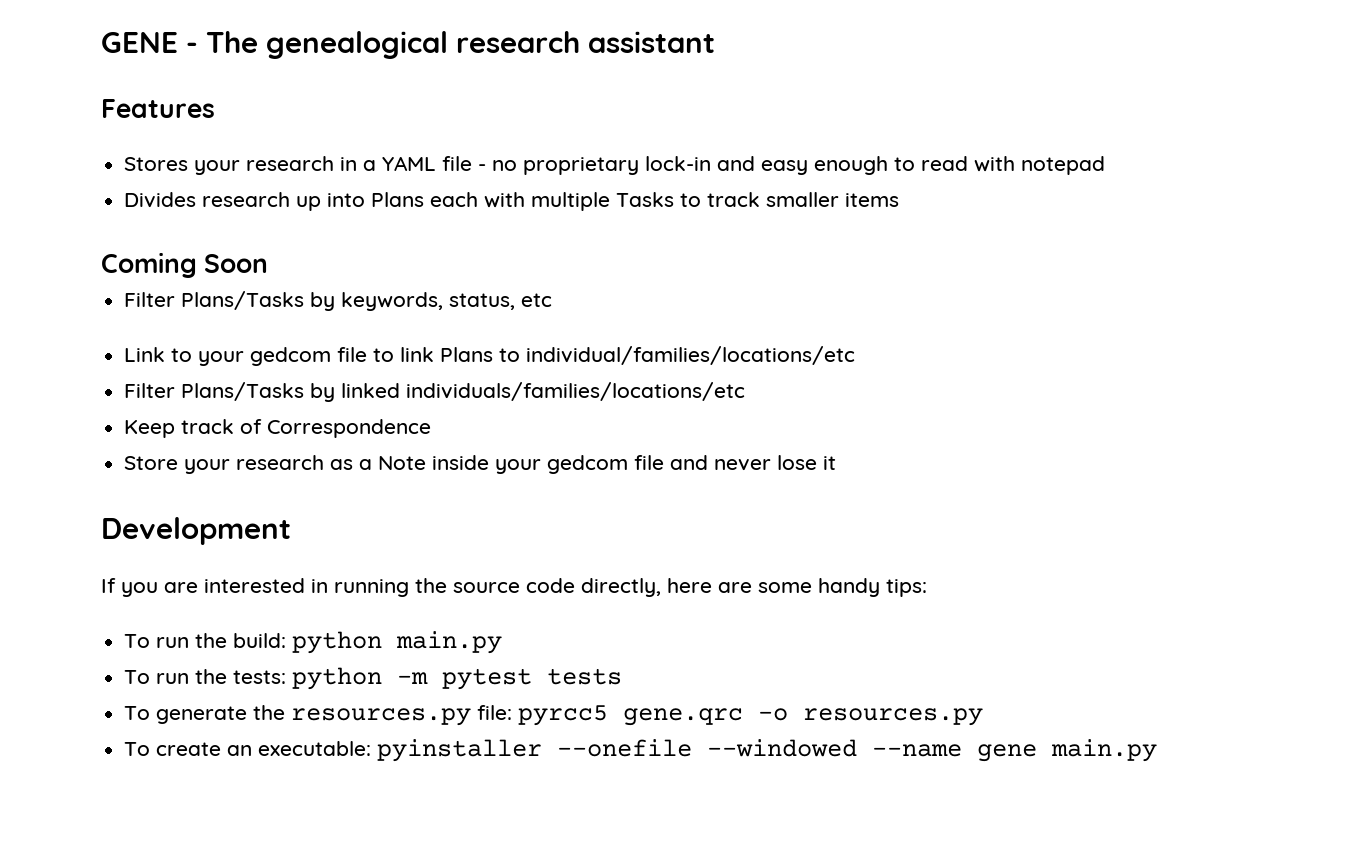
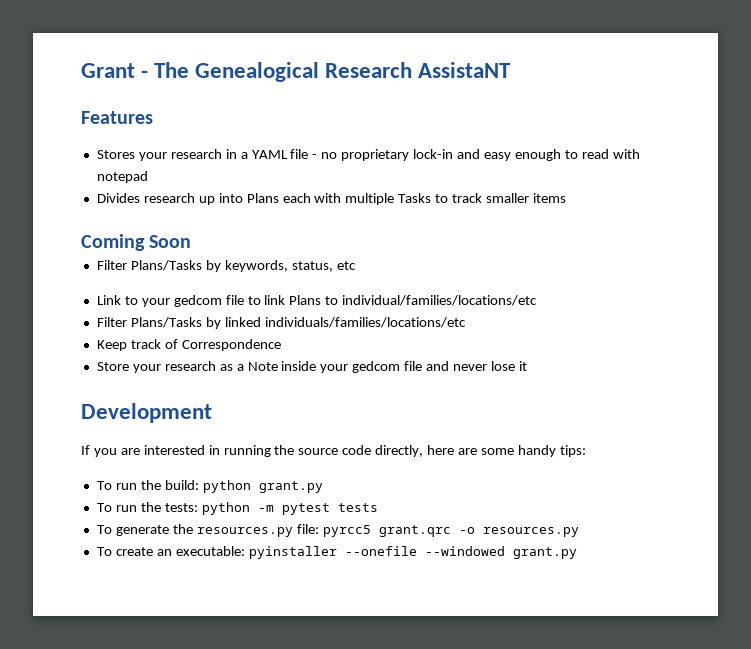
[101,32,178,53] GENE -> [81,63,135,78] Grant
[266,31,715,59] genealogical research assistant -> [195,62,512,82] Genealogical Research AssistaNT
[396,631,503,654] main.py -> [258,481,323,493] grant.py
[623,708,744,726] gene.qrc -> [378,525,451,537] grant.qrc
[872,739,1158,762] --name gene main.py -> [512,547,577,559] grant.py

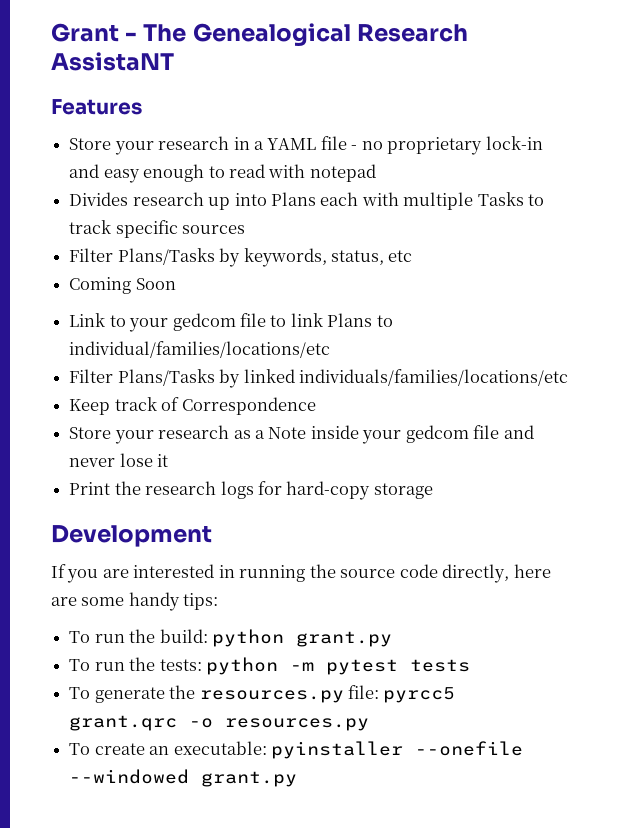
[96,150,135,159] Stores -> [69,138,112,150] Store
[486,193,566,203] [81,234,192,251] smaller items // Coming Soon -> [115,220,246,238] specific sources
(356, 265) none -> [69,277,176,294] // Coming Soon
(527, 366) none -> [69,481,433,500] // Print the research logs for hard-copy storage

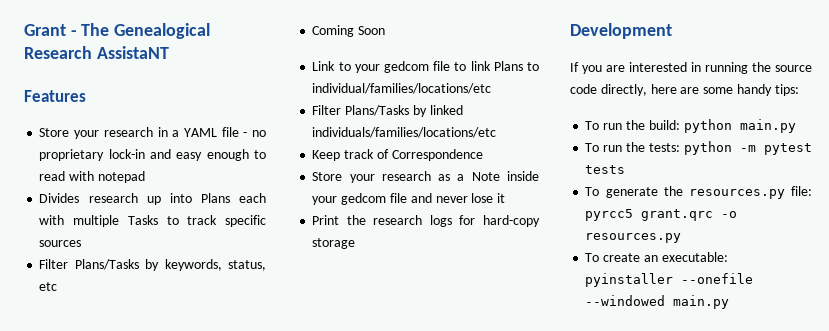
[295,631,392,647] grant.py -> [739,119,796,133] main.py
[201,771,298,787] grant.py -> [673,295,730,309] main.py

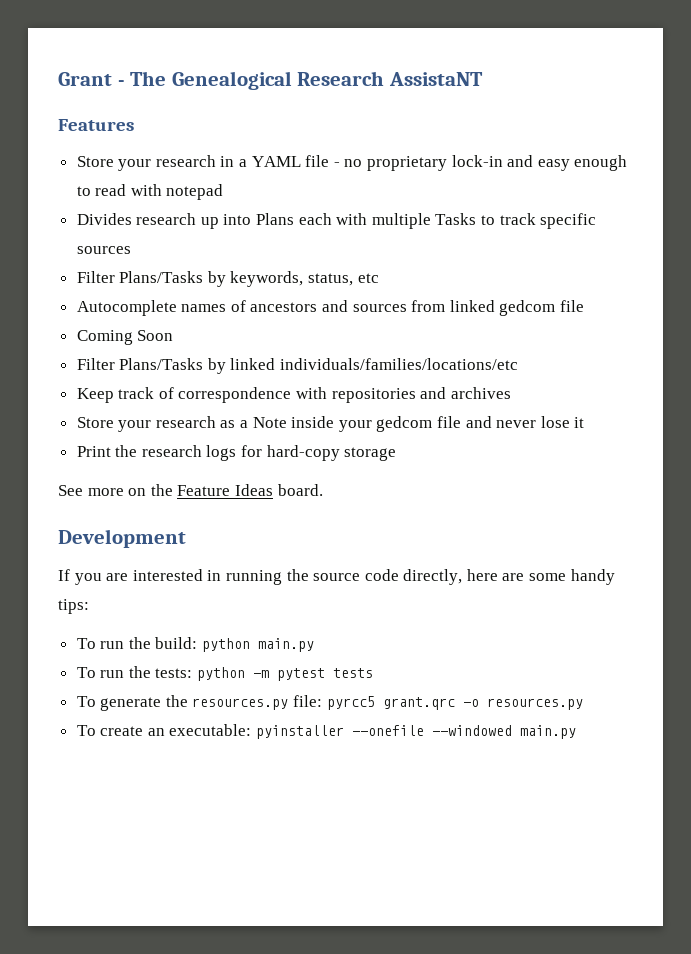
[312,25,386,37] [312,61,539,73] [312,83,492,94] Coming Soon // Link to your gedcom file to link Plans to individual/families/locations/etc -> [76,300,585,316] [76,330,174,345] Autocomplete names of ancestors and sources from linked gedcom file // Coming Soon
[391,149,483,161] Correspondence -> [178,387,511,403] correspondence with repositories and archives
(356, 243) none -> [58,484,323,496] // See more on the Feature Ideas board.

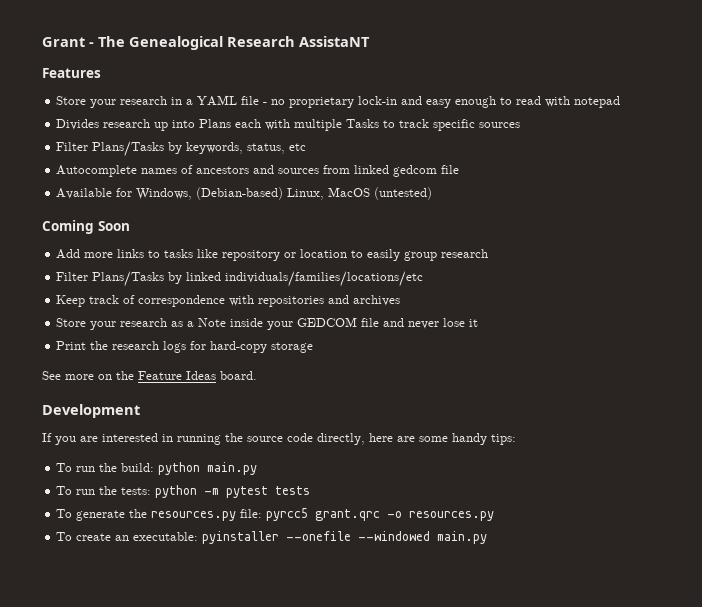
[76,330,174,345] Coming Soon -> [56,187,433,200] [42,220,130,234] [56,249,489,261] Available for Windows, (Debian-based) Linux, MacOS (untested) // Coming Soon // Add more links to tasks like repository or location to easily group research
[376,416,433,432] gedcom -> [297,317,358,327] GEDCOM

